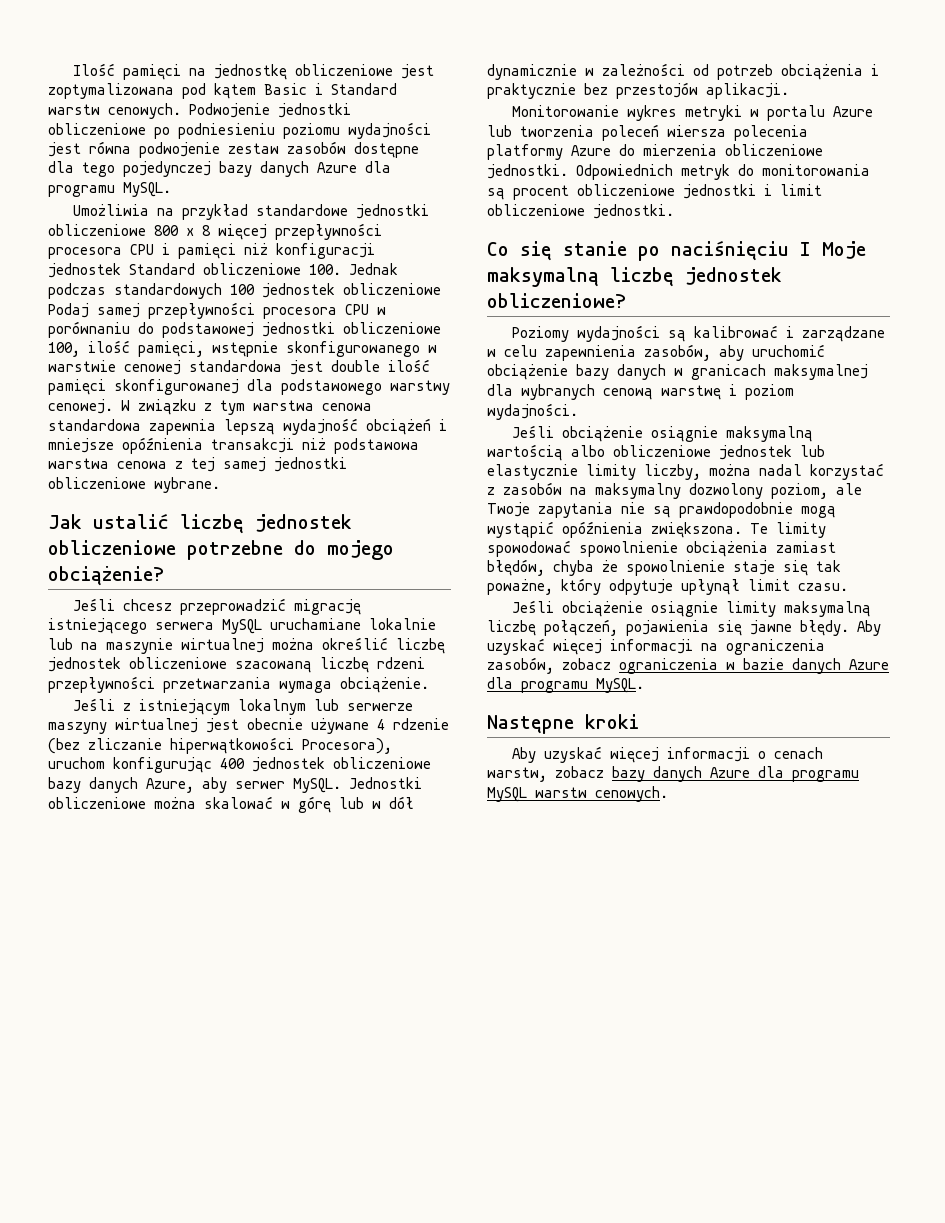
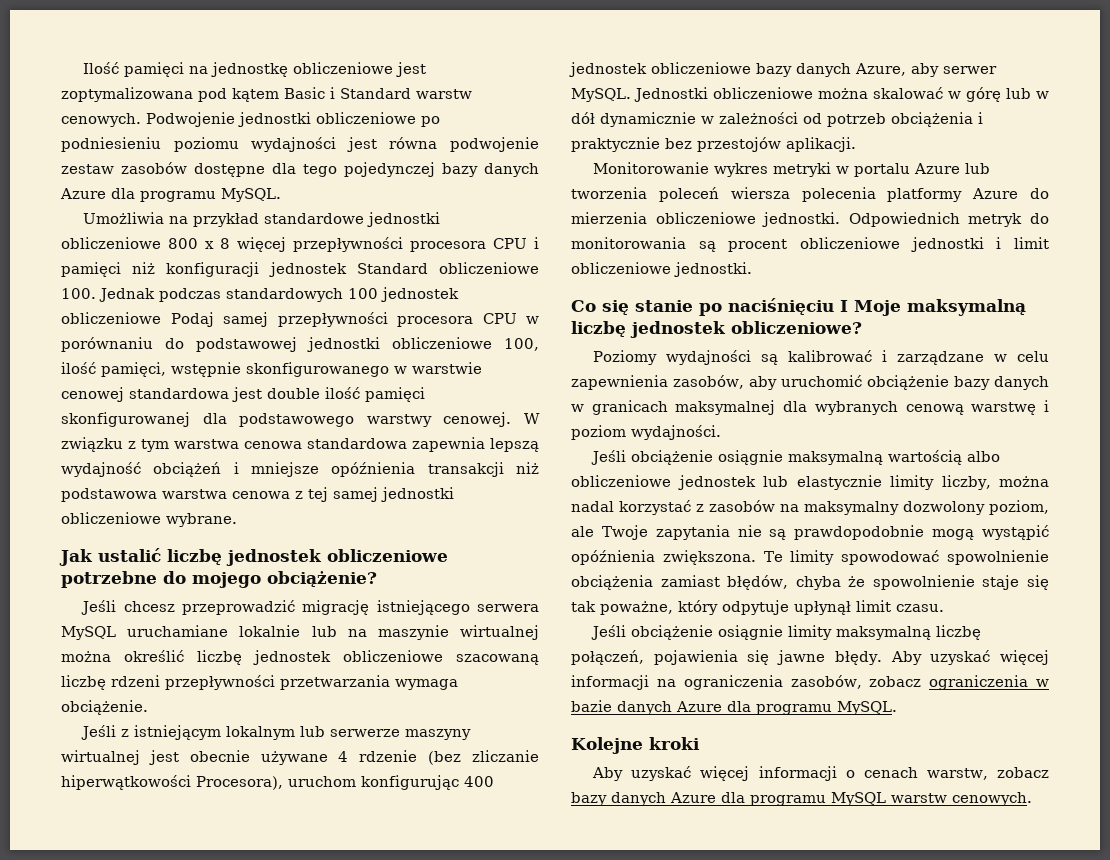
[487,715,574,734] Następne -> [571,737,643,754] Kolejne

